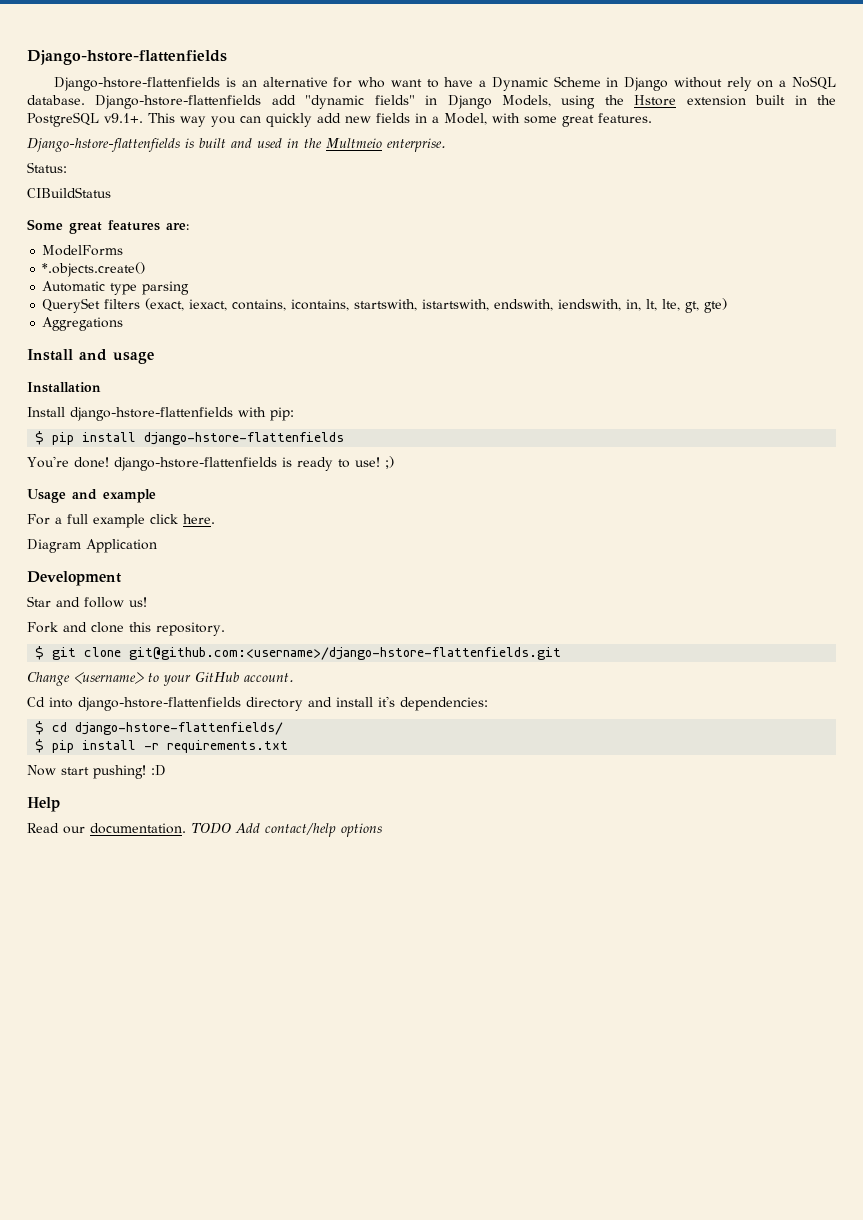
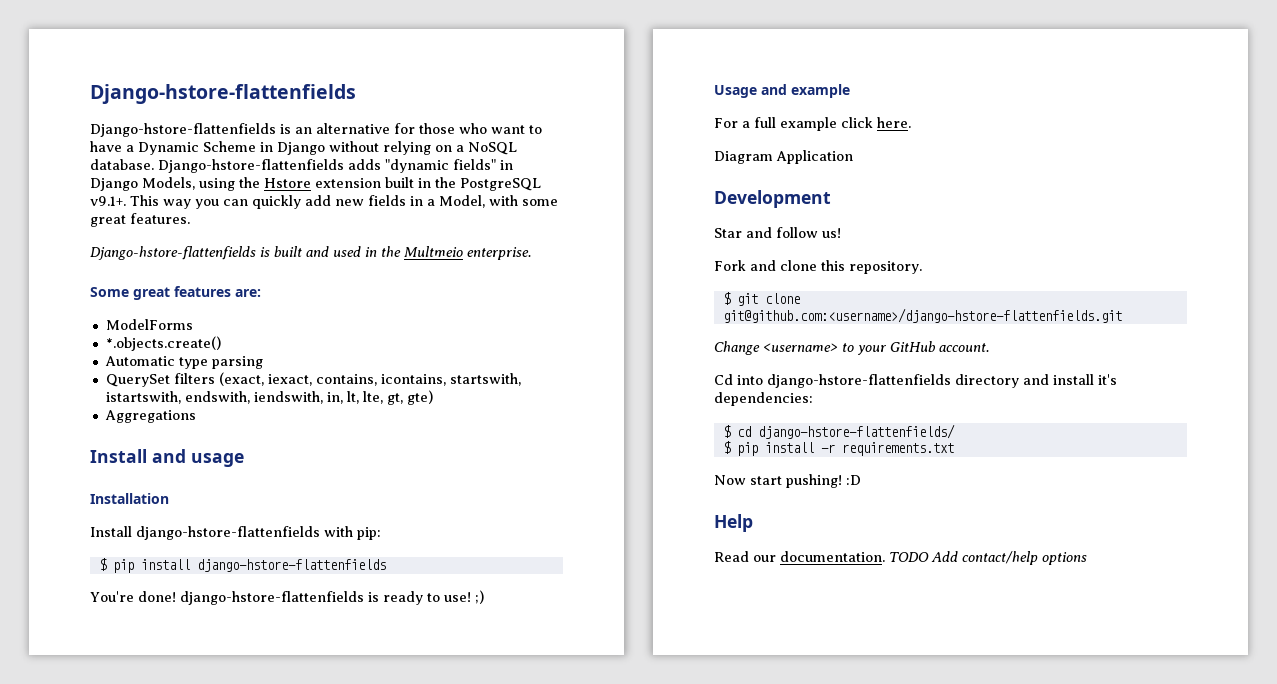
(353, 82) none -> [419,123,455,134] those
[726,77,752,91] rely -> [383,141,431,155] relying
[271,95,296,105] add -> [348,159,381,170] adds
[27,162,67,173] [27,187,111,198] // Status: // CIBuildStatus -> (531, 253) none

